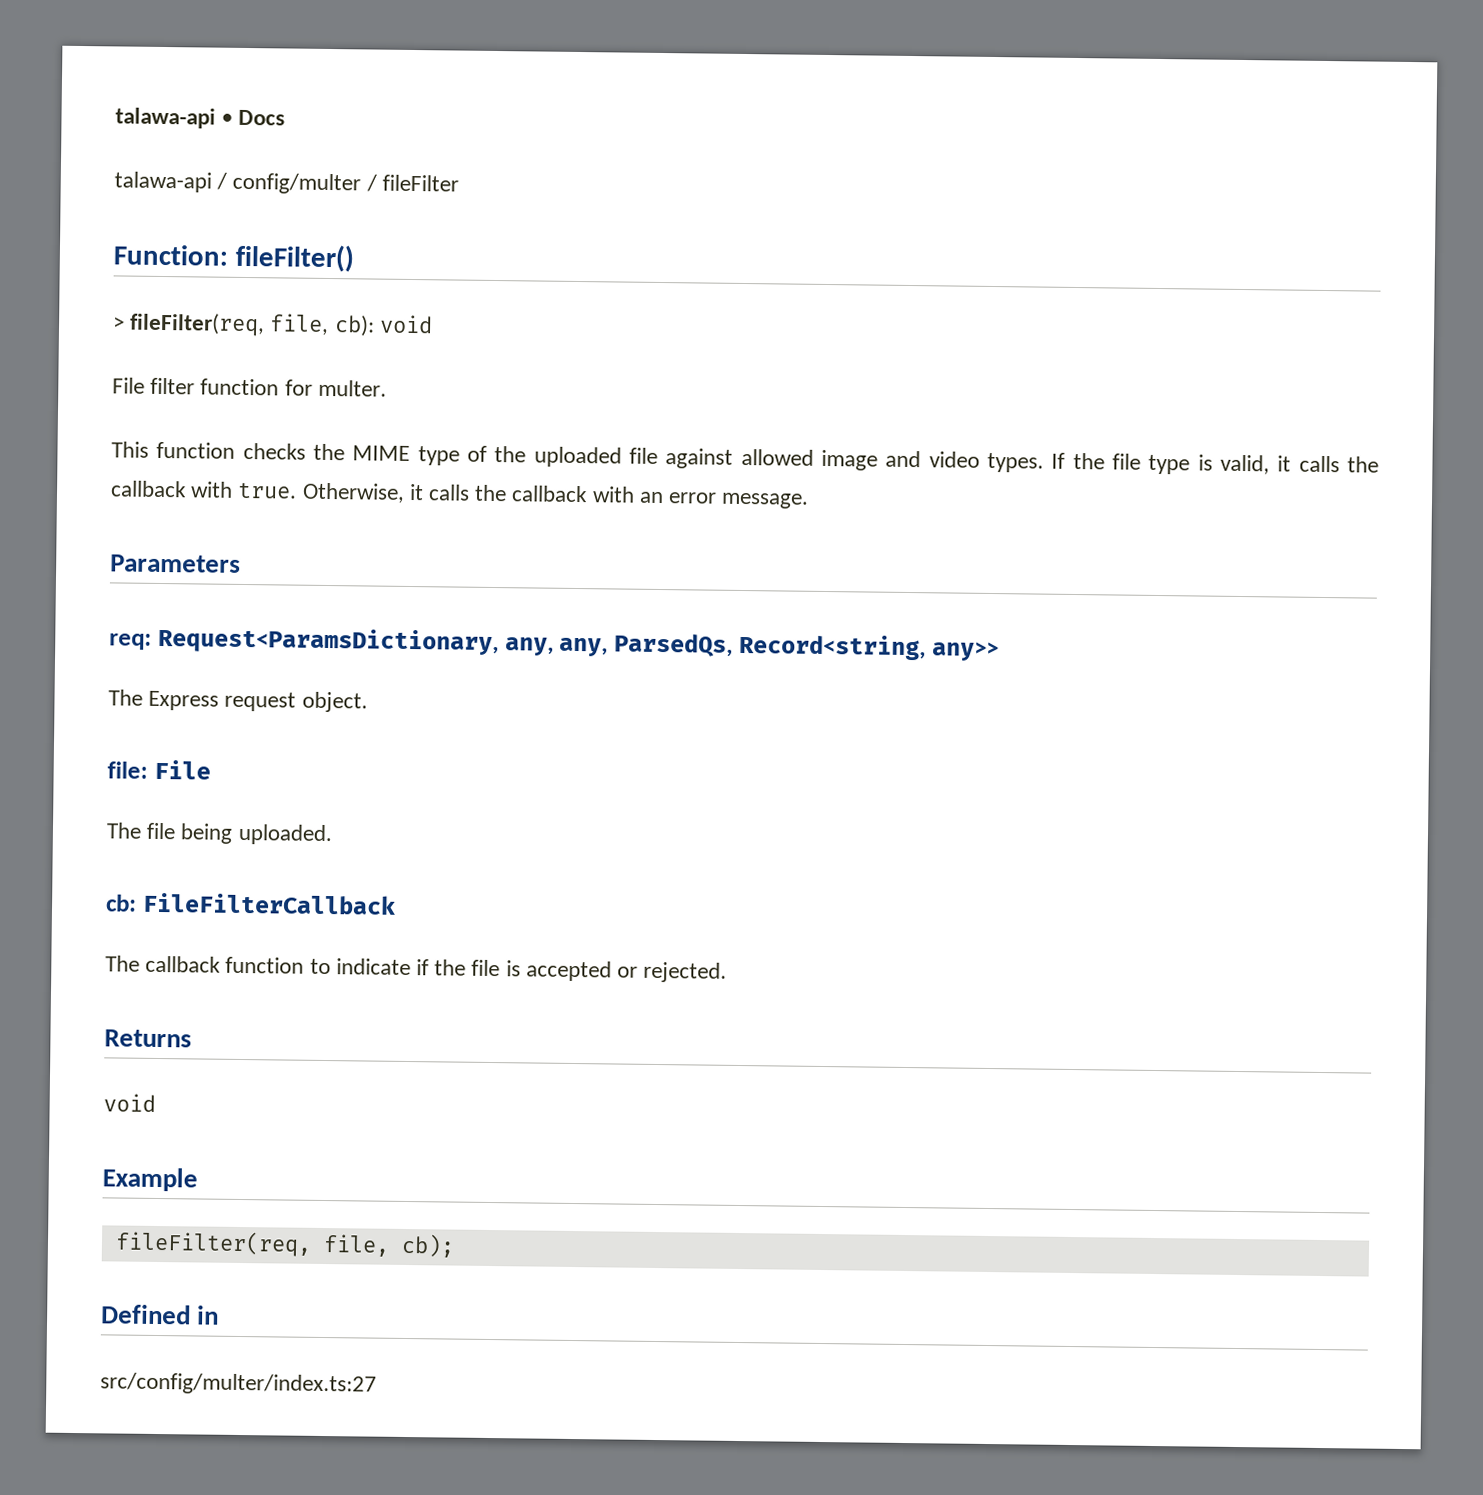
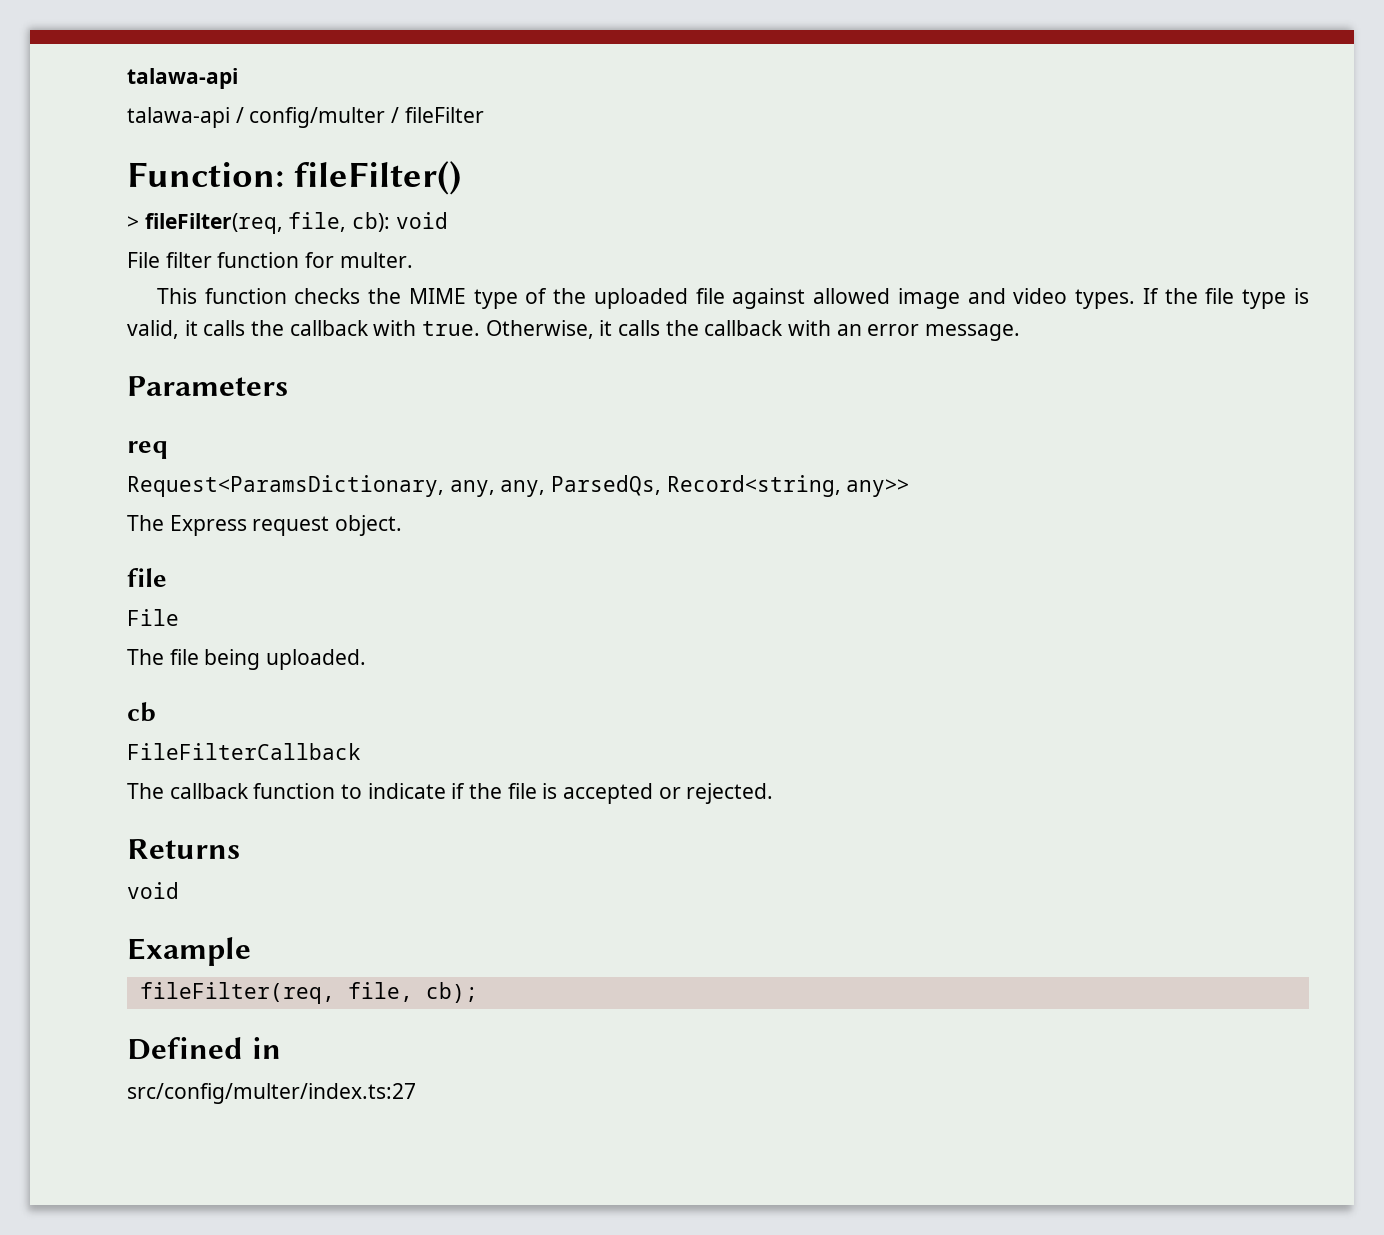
[115,107,286,129] talawa-api • Docs -> [127,68,238,89] talawa-api
[109,633,152,650] req: -> [127,441,168,459] req //
[107,761,148,779] file: -> [127,568,167,587] file //
[105,894,137,912] cb: -> [127,702,156,722] cb //

